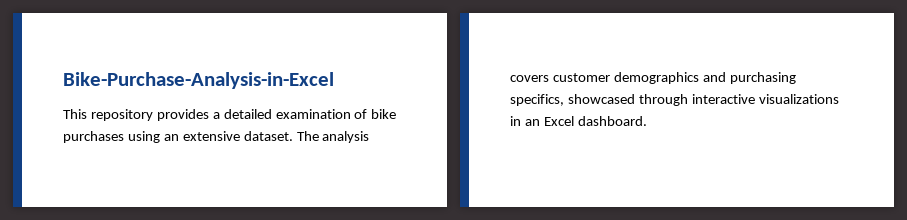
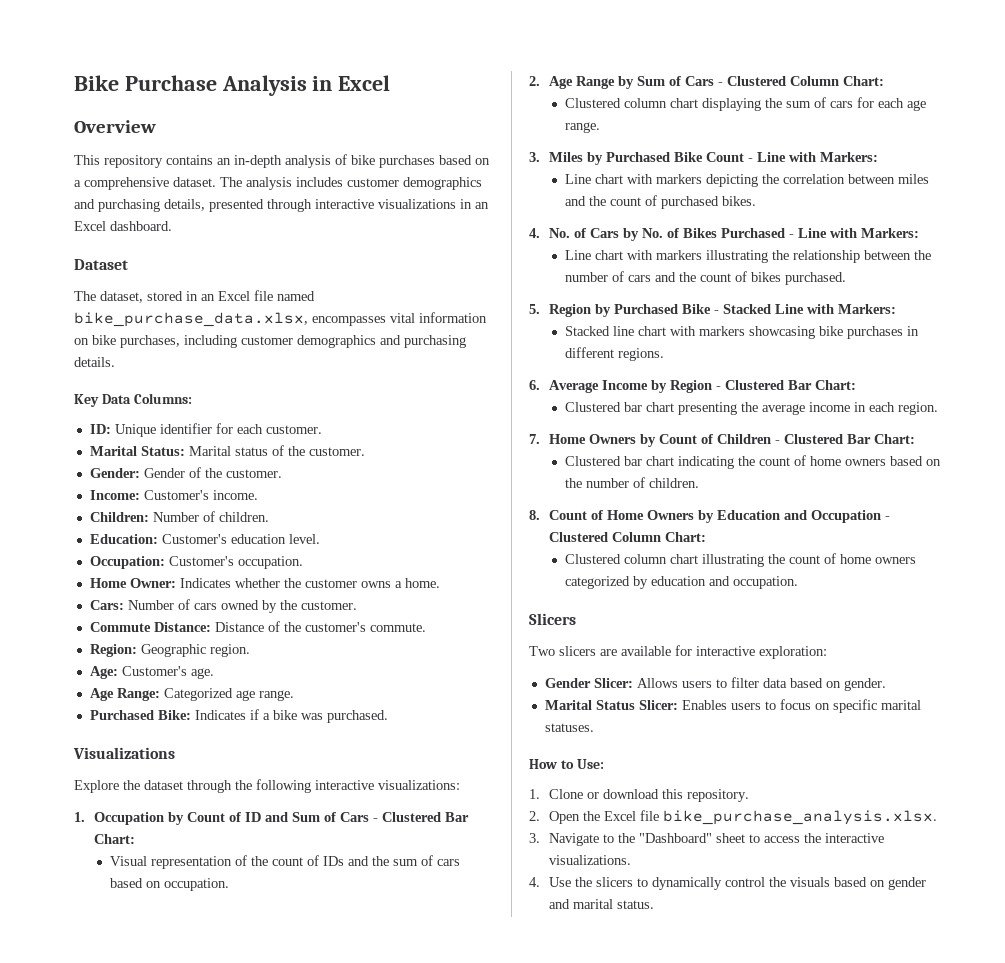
[63,72,334,89] [63,109,397,121] [63,131,240,143] Bike-Purchase-Analysis-in-Excel // This repository provides a detailed examination of bike purchases using an extensive -> [74,75,391,96] [74,120,156,133] [74,154,490,168] [74,177,169,190] Bike Purchase Analysis in Excel // Overview // This repository contains an in-depth analysis of bike purchases based on a comprehensive
[510,72,796,84] [510,94,635,106] covers customer demographics and purchasing specifics, showcased -> [296,177,482,190] [74,199,264,212] includes customer demographics and purchasing details, presented
(647, 121) none -> [74,259,128,270] [74,290,315,303] [74,312,487,327] [74,335,466,348] [74,357,115,367] [74,393,192,407] [89,423,322,437] [89,445,365,456] [89,467,282,478] [89,490,258,500] [89,511,269,522] [89,534,320,544] [89,556,303,569] [89,578,440,588] [89,599,357,613] [89,621,426,632] [89,644,250,657] [89,666,214,679] [89,688,294,701] [89,709,388,723] [73,747,175,759] [74,779,460,793] [74,812,470,825] [94,834,136,844] [110,855,461,869] [110,878,230,891] [529,76,885,89] [565,97,927,111] [565,122,601,133] [529,152,879,165] [565,174,930,187] [565,195,757,209] [529,228,920,241] [565,250,932,263] [565,271,847,285] [529,304,897,317] [565,326,920,339] [565,347,665,361] [529,380,857,393] [565,402,939,415] [529,434,916,447] [565,455,942,469] [565,477,700,488] [529,510,891,523] [549,532,707,542] [565,553,917,567] [565,576,799,589] [529,613,576,625] [529,645,827,659] [544,677,886,691] [544,699,921,713] [544,723,594,732] [529,759,604,769] [529,789,750,802] [529,810,938,825] [529,833,885,846] [549,855,632,865] [529,877,927,890] [549,899,655,909] // Dataset // The dataset, stored in an Excel file named bike_purchase_data.xlsx, encompasses vital information on bike purchases, including customer demographics and purchasing details. // Key Data Columns: // ID: Unique identifier for each customer. // Marital Status: Marital status of the customer. // Gender: Gender of the customer. // Income: Customer's income. // Children: Number of children. // Education: Customer's education level. // Occupation: Customer's occupation. // Home Owner: Indicates whether the customer owns a home. // Cars: Number of cars owned by the customer. // Commute Distance: Distance of the customer's commute. // Region: Geographic region. // Age: Customer's age. // Age Range: Categorized age range. // Purchased Bike: Indicates if a bike was purchased. // Visualizations // Explore the dataset through the following interactive visualizations: // 1. Occupation by Count of ID and Sum of Cars - Clustered Bar Chart: // Visual representation of the count of IDs and the sum of cars based on occupation. // 2. Age Range by Sum of Cars - Clustered Column Chart: // Clustered column chart displaying the sum of cars for each age range. // 3. Miles by Purchased Bike Count - Line with Markers: // Line chart with markers depicting the correlation between miles and the count of purchased bikes. // 4. No. of Cars by No. of Bikes Purchased - Line with Markers: // Line chart with markers illustrating the relationship between the number of cars and the count of bikes purchased. // 5. Region by Purchased Bike - Stacked Line with Markers: // Stacked line chart with markers showcasing bike purchases in different regions. // 6. Average Income by Region - Clustered Bar Chart: // Clustered bar chart presenting the average income in each region. // 7. Home Owners by Count of Children - Clustered Bar Chart: // Clustered bar chart indicating the count of home owners based on the number of children. // 8. Count of Home Owners by Education and Occupation - Clustered Column Chart: // Clustered column chart illustrating the count of home owners categorized by education and occupation. // Slicers // Two slicers are available for interactive exploration: // Gender Slicer: Allows users to filter data based on gender. // Marital Status Slicer: Enables users to focus on specific marital statuses. // How to Use: // 1. Clone or download this repository. // 2. Open the Excel file bike_purchase_analysis.xlsx. // 3. Navigate to the "Dashboard" sheet to access the interactive visualizations. // 4. Use the slicers to dynamically control the visuals based on gender and marital status.

